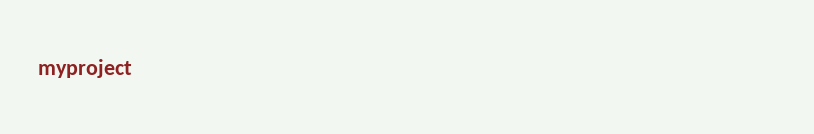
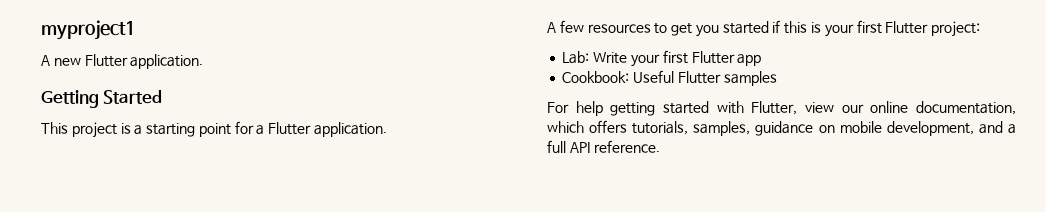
[38,59,132,78] myproject -> [41,20,136,40] [41,54,204,69] [41,90,163,108] [41,121,388,138] [547,20,981,37] [562,50,762,67] [562,70,777,86] [547,101,1016,116] [547,120,1016,136] [547,140,660,153] myproject1 // A new Flutter application. // Getting Started // This project is a starting point for a Flutter application. // A few resources to get you started if this is your first Flutter project: // Lab: Write your first Flutter app // Cookbook: Useful Flutter samples // For help getting started with Flutter, view our online documentation, which offers tutorials, samples, guidance on mobile development, and a full API reference.

